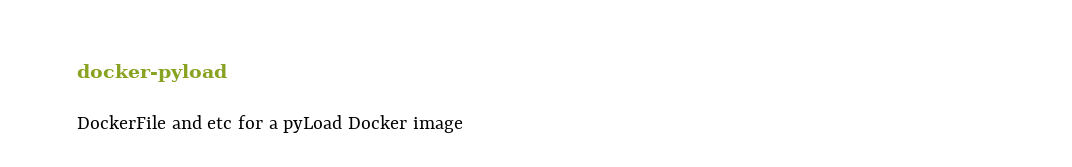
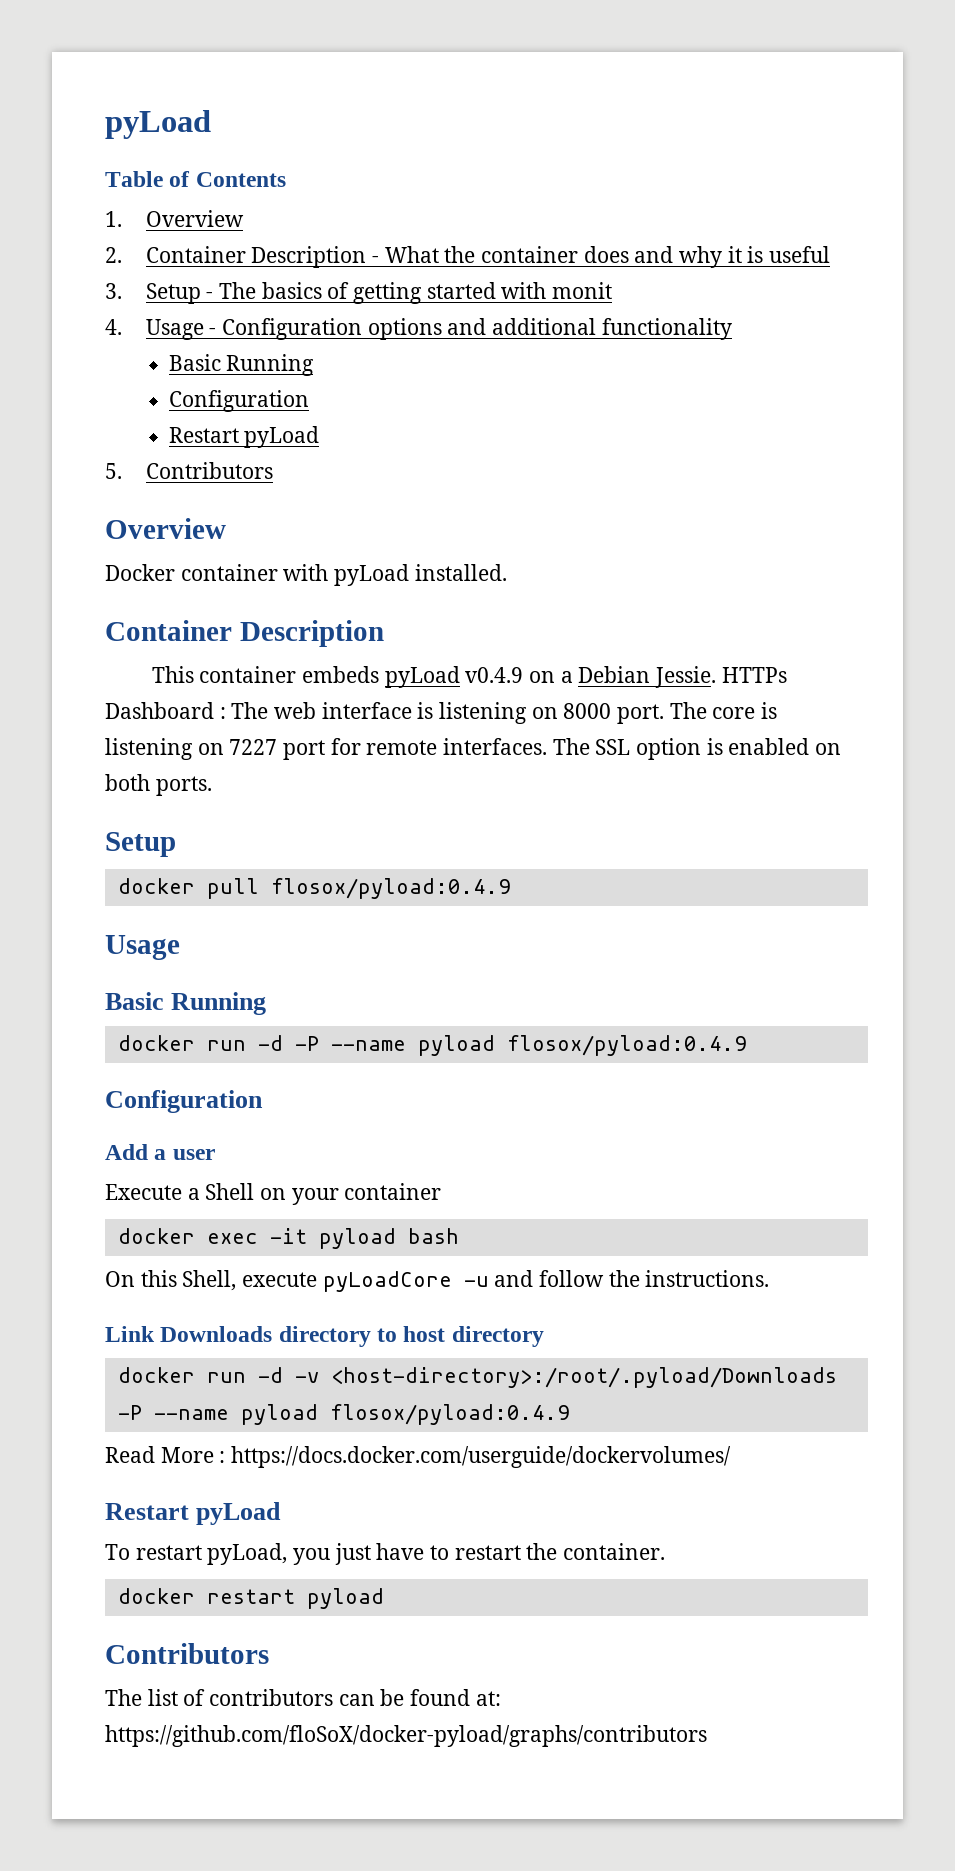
[77,64,227,82] [77,115,463,133] docker-pyload // DockerFile and etc for a pyLoad Docker image -> [105,110,211,139] [105,171,286,187] [105,210,244,227] [105,246,831,268] [105,282,613,304] [105,318,732,340] [168,354,315,376] [168,390,309,412] [168,426,320,448] [105,462,273,479] [105,518,226,539] [105,564,507,586] [105,620,384,647] [151,666,787,688] [105,702,778,724] [105,738,842,760] [105,774,212,796] [105,832,176,857] [117,878,510,899] [105,935,180,960] [105,992,267,1015] [117,1035,746,1056] [105,1090,263,1113] [105,1144,215,1160] [105,1183,442,1205] [117,1228,459,1249] [105,1270,770,1292] [105,1326,544,1347] [117,1367,837,1388] [117,1404,569,1425] [105,1446,732,1468] [105,1502,282,1525] [105,1543,666,1565] [117,1588,384,1609] [105,1643,269,1664] [105,1689,501,1706] [105,1725,707,1747] pyLoad // Table of Contents // 1. Overview // 2. Container Description - What the container does and why it is useful // 3. Setup - The basics of getting started with monit // 4. Usage - Configuration options and additional functionality // Basic Running // Configuration // Restart pyLoad // 5. Contributors // Overview // Docker container with pyLoad installed. // Container Description // This container embeds pyLoad v0.4.9 on a Debian Jessie. HTTPs Dashboard : The web interface is listening on 8000 port. The core is listening on 7227 port for remote interfaces. The SSL option is enabled on both ports. // Setup // docker pull flosox/pyload:0.4.9 // Usage // Basic Running // docker run -d -P --name pyload flosox/pyload:0.4.9 // Configuration // Add a user // Execute a Shell on your container // docker exec -it pyload bash // On this Shell, execute pyLoadCore -u and follow the instructions. // Link Downloads directory to host directory // docker run -d -v <host-directory>:/root/.pyload/Downloads -P --name pyload flosox/pyload:0.4.9 // Read More : https://docs.docker.com/userguide/dockervolumes/ // Restart pyLoad // To restart pyLoad, you just have to restart the container. // docker restart pyload // Contributors // The list of contributors can be found at: https://github.com/floSoX/docker-pyload/graphs/contributors

